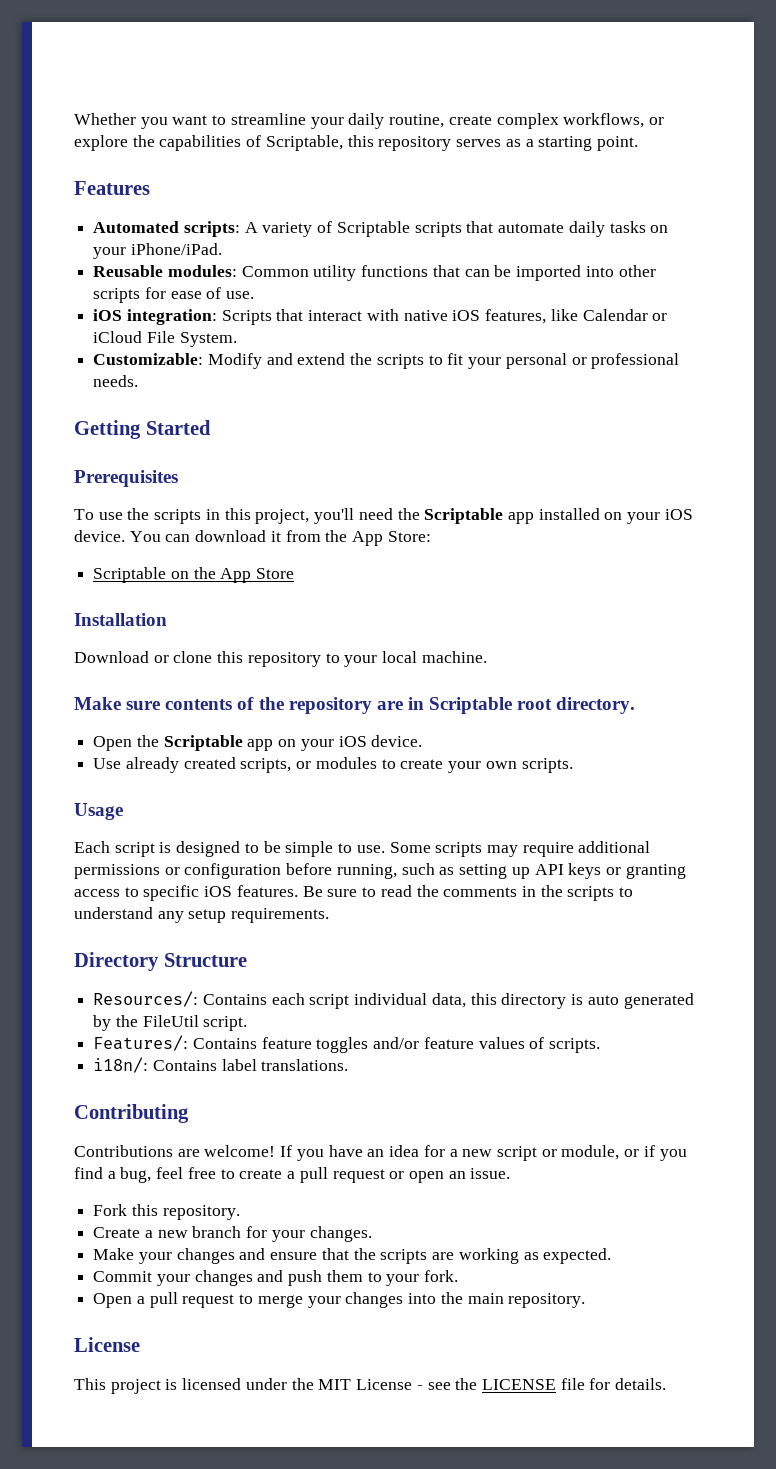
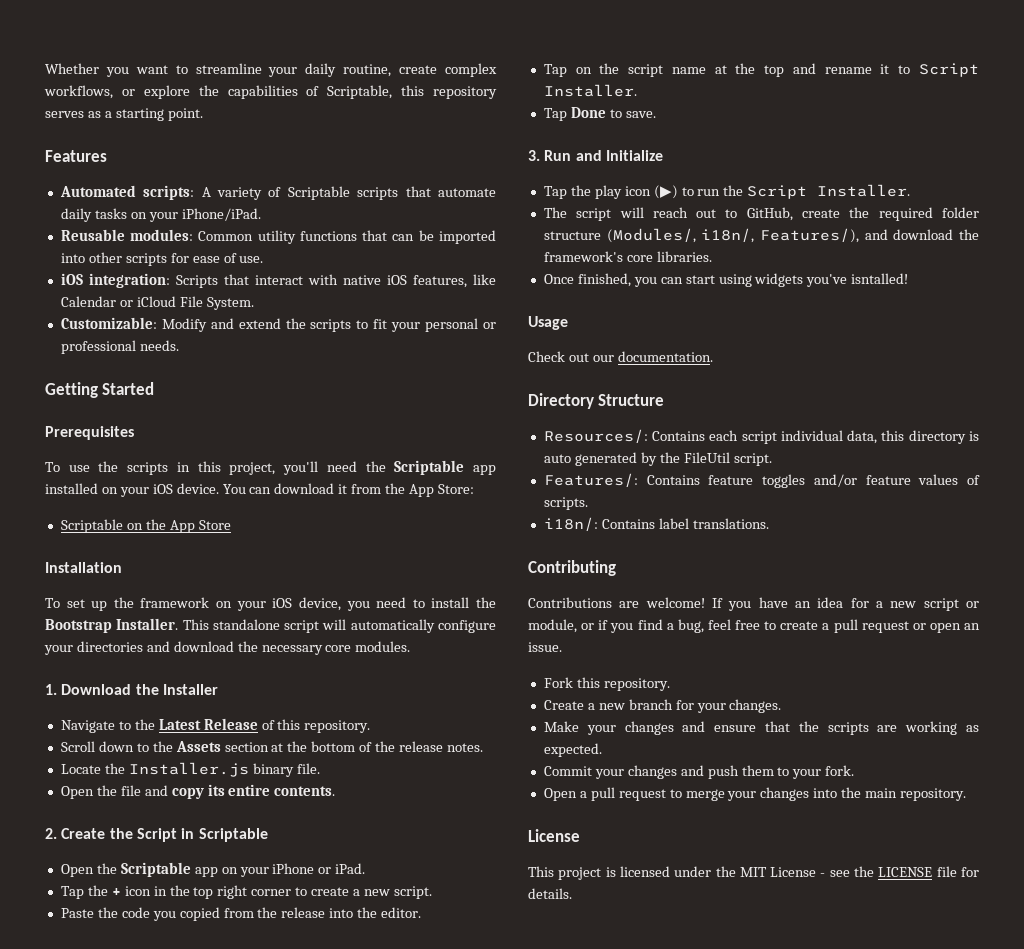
[74,651,487,667] [74,697,403,714] Download or clone this repository to your local machine. // Make sure contents of the repository are -> [45,597,497,611] [45,618,496,633] [44,641,411,655] [45,684,218,695] [60,718,371,733] [60,741,483,752] [60,762,320,777] [60,784,336,799] [45,828,177,842] To set up the framework on your iOS device, you need to install the Bootstrap Installer. This standalone script will automatically configure your directories and download the necessary core modules. // 1. Download the Installer // Navigate to the Latest Release of this repository. // Scroll down to the Assets section at the bottom of the release notes. // Locate the Installer.js binary file. // Open the file and copy its entire contents. // 2. Create the Script
[517,697,636,714] root directory. -> (268, 835) none
[338,735,423,747] [93,757,573,773] [74,803,123,820] [74,841,651,857] [74,863,686,879] [74,885,634,901] [74,907,330,923] iOS device. // Use already created scripts, or modules to create your own scripts. // Usage // Each script is designed to be simple to use. Some scripts may require additional permissions or configuration before running, such as setting up API keys or granting access to specific iOS features. Be sure to read the comments in the scripts to understand any setup requirements. -> [272,863,366,874] [60,885,432,899] [60,907,422,921] [543,63,979,77] [543,84,637,97] [543,107,656,121] [528,150,663,161] [543,184,911,199] [543,207,979,221] [543,228,979,243] [543,251,712,262] [543,273,909,287] [528,316,568,330] [528,351,713,362] iPhone or iPad. // Tap the + icon in the top right corner to create a new script. // Paste the code you copied from the release into the editor. // Tap on the script name at the top and rename it to Script Installer. // Tap Done to save. // 3. Run and Initialize // Tap the play icon (▶) to run the Script Installer. // The script will reach out to GitHub, create the required folder structure (Modules/, i18n/, Features/), and download the framework's core libraries. // Once finished, you can start using widgets you've isntalled! // Usage // Check out our documentation.

